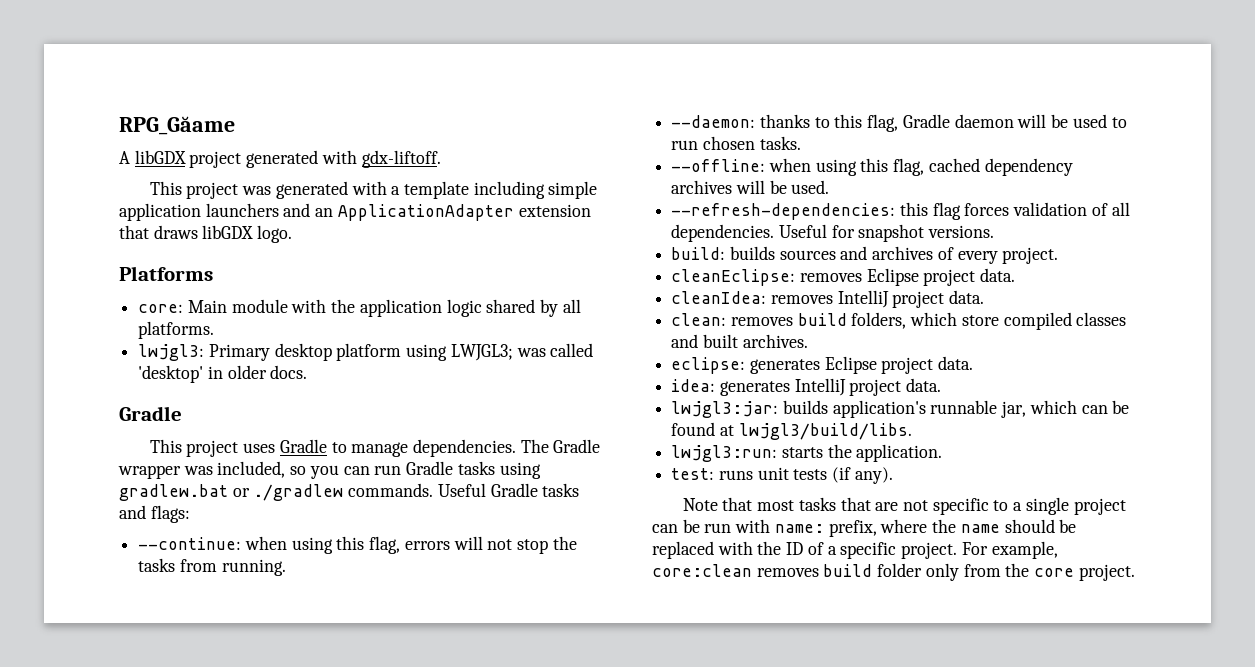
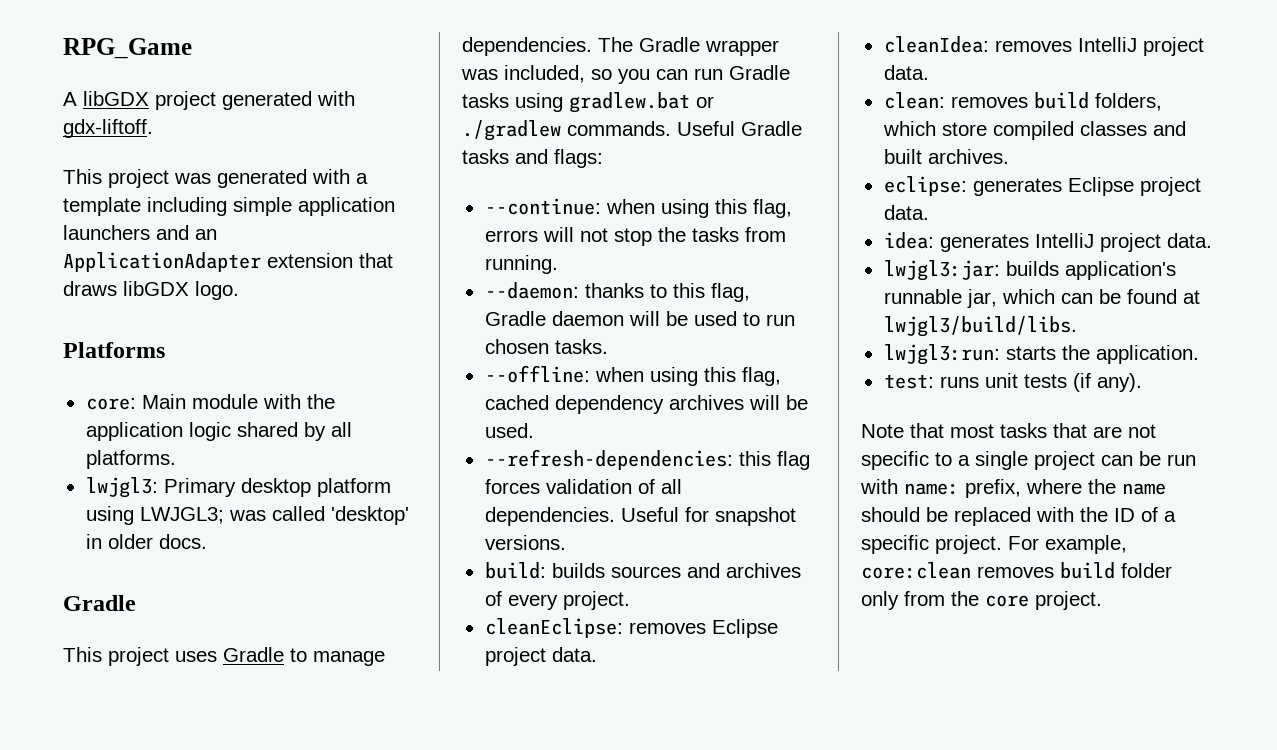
[119,116,235,135] RPG_Găame -> [63,38,192,59] RPG_Game

